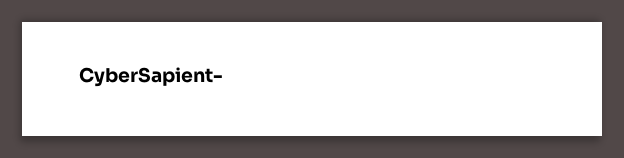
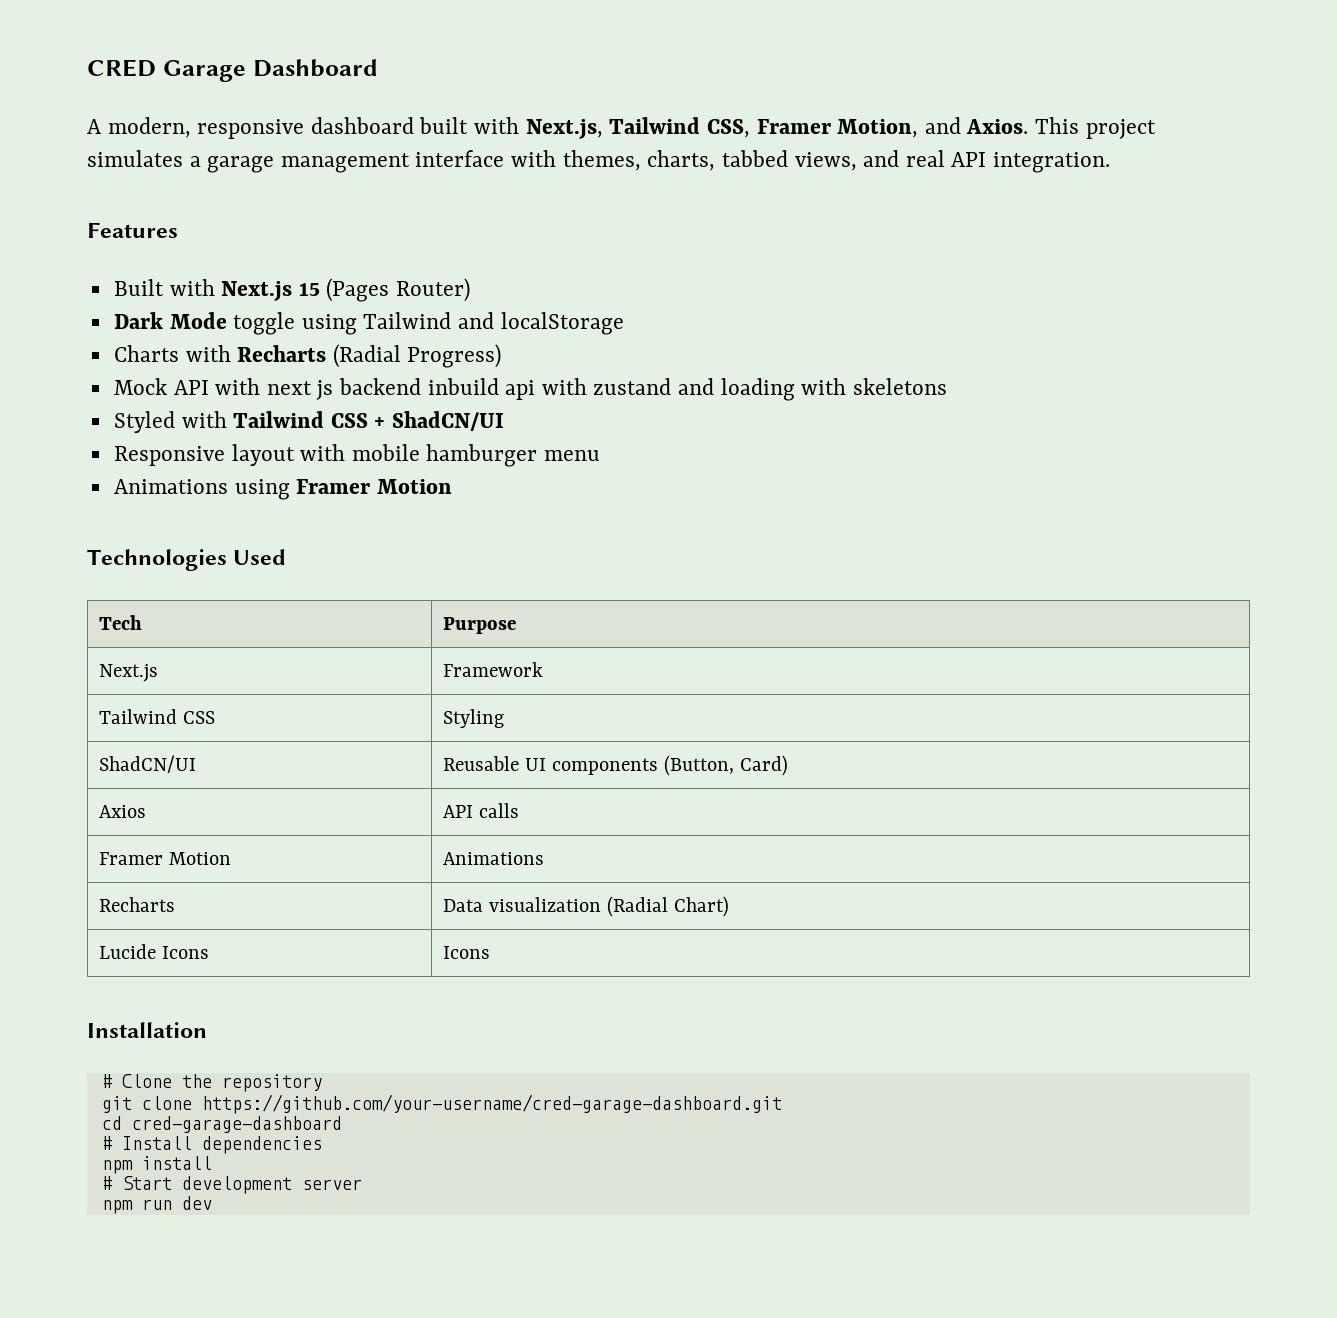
[79,67,223,87] CyberSapient- -> [87,59,378,82] [87,117,1156,139] [87,150,1110,173] [87,222,178,238] [113,278,471,302] [113,312,624,335] [113,344,502,368] [113,378,947,401] [113,411,505,433] [113,444,601,467] [113,479,452,500] [87,549,287,571] [99,615,143,630] [443,617,517,634] [99,664,159,682] [443,662,544,677] [99,709,216,724] [443,709,505,728] [99,755,197,773] [443,755,788,776] [99,805,147,818] [443,803,520,818] [99,852,232,865] [443,852,545,865] [99,897,176,912] [443,896,729,917] [99,944,210,959] [443,946,491,959] [87,1022,207,1038] [101,1074,322,1092] [101,1094,782,1114] [101,1116,342,1133] [101,1136,322,1154] [101,1156,212,1174] [101,1176,362,1194] [101,1196,212,1214] CRED Garage Dashboard // A modern, responsive dashboard built with Next.js, Tailwind CSS, Framer Motion, and Axios. This project simulates a garage management interface with themes, charts, tabbed views, and real API integration. // Features // Built with Next.js 15 (Pages Router) // Dark Mode toggle using Tailwind and localStorage // Charts with Recharts (Radial Progress) // Mock API with next js backend inbuild api with zustand and loading with skeletons // Styled with Tailwind CSS + ShadCN/UI // Responsive layout with mobile hamburger menu // Animations using Framer Motion // Technologies Used // Tech | Purpose // Next.js | Framework // Tailwind CSS | Styling // ShadCN/UI | Reusable UI components (Button, Card) // Axios | API calls // Framer Motion | Animations // Recharts | Data visualization (Radial Chart) // Lucide Icons | Icons // Installation // # Clone the repository // git clone https://github.com/your-username/cred-garage-dashboard.git // cd cred-garage-dashboard // # Install dependencies // npm install // # Start development server // npm run dev

